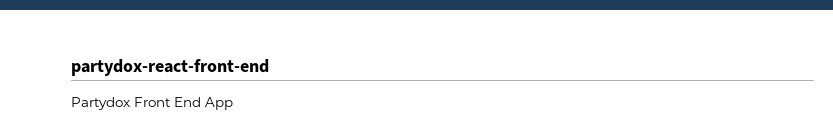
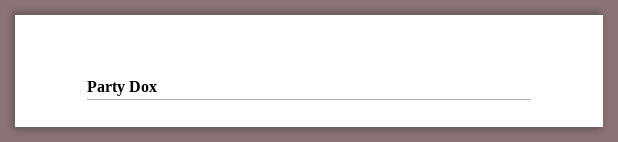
[71,59,269,76] [71,97,233,110] partydox-react-front-end // Partydox Front End App -> [87,81,158,96] Party Dox

